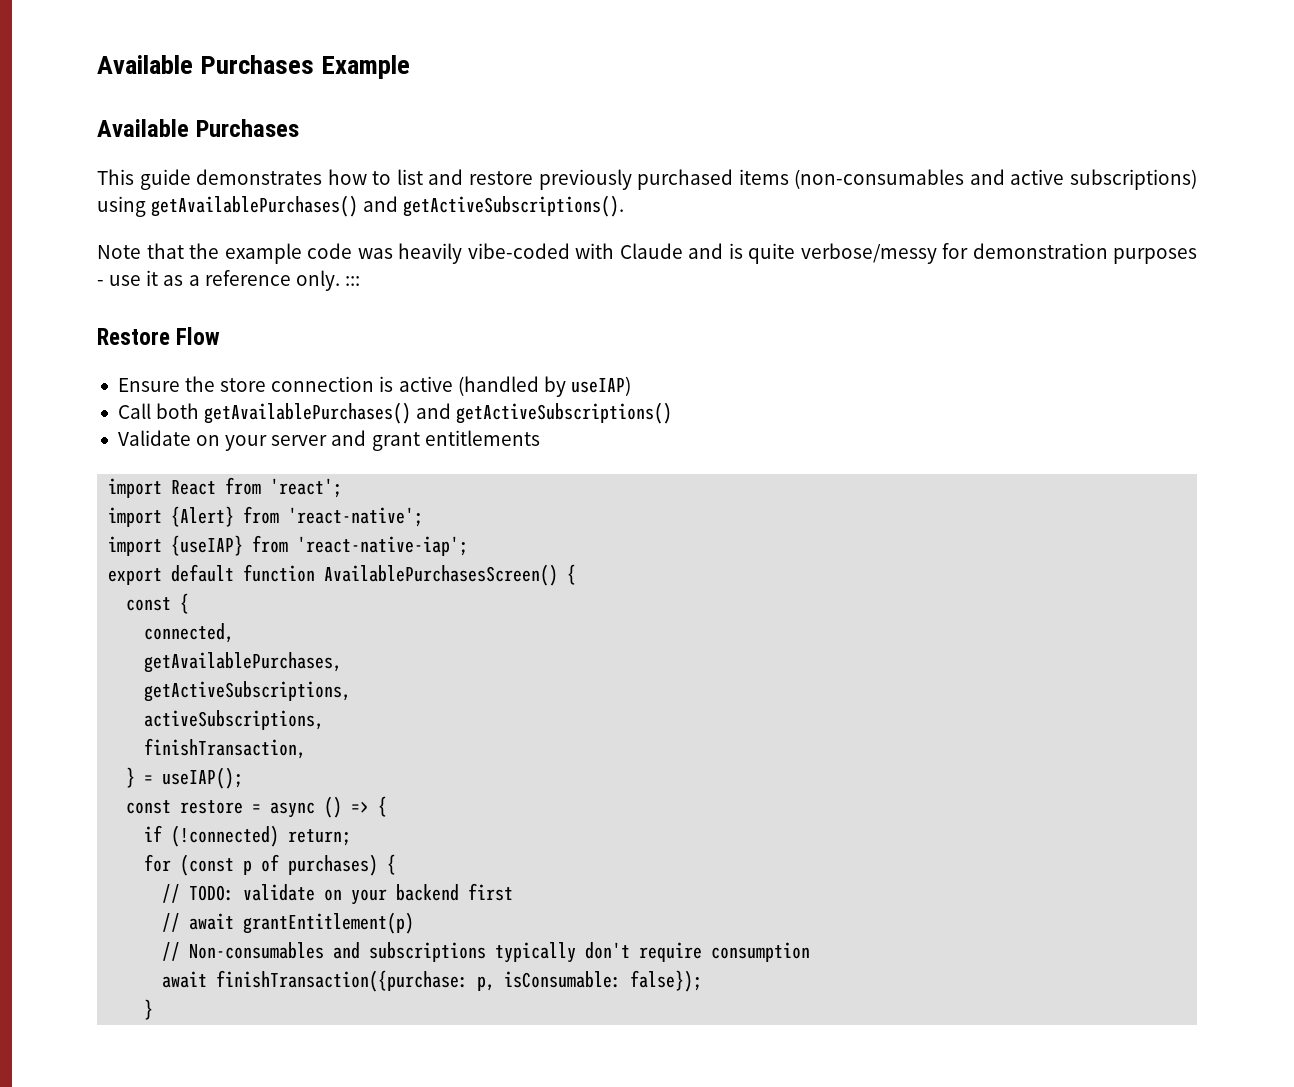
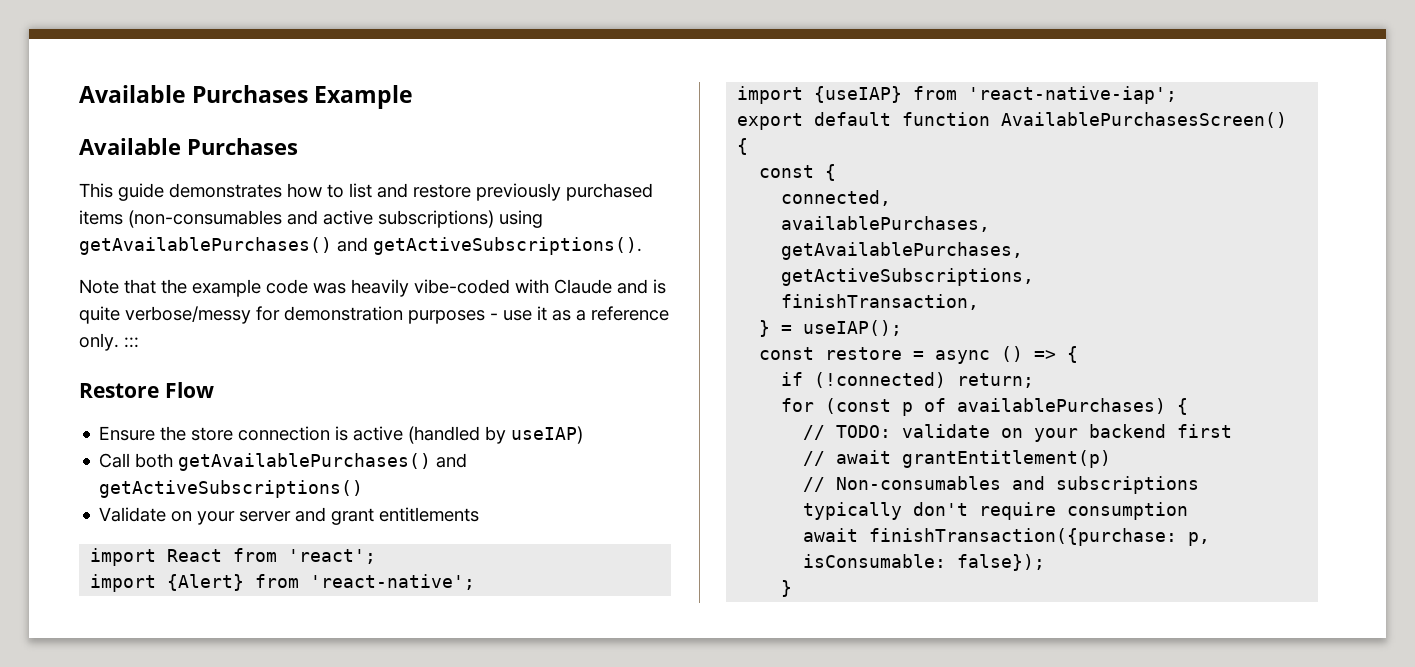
(235, 633) none -> [781,216,991,232] // availablePurchases,
[144,710,325,730] // activeSubscriptions, -> (1035, 277) none
[288,854,379,876] purchases) -> [957,398,1167,414] availablePurchases)

